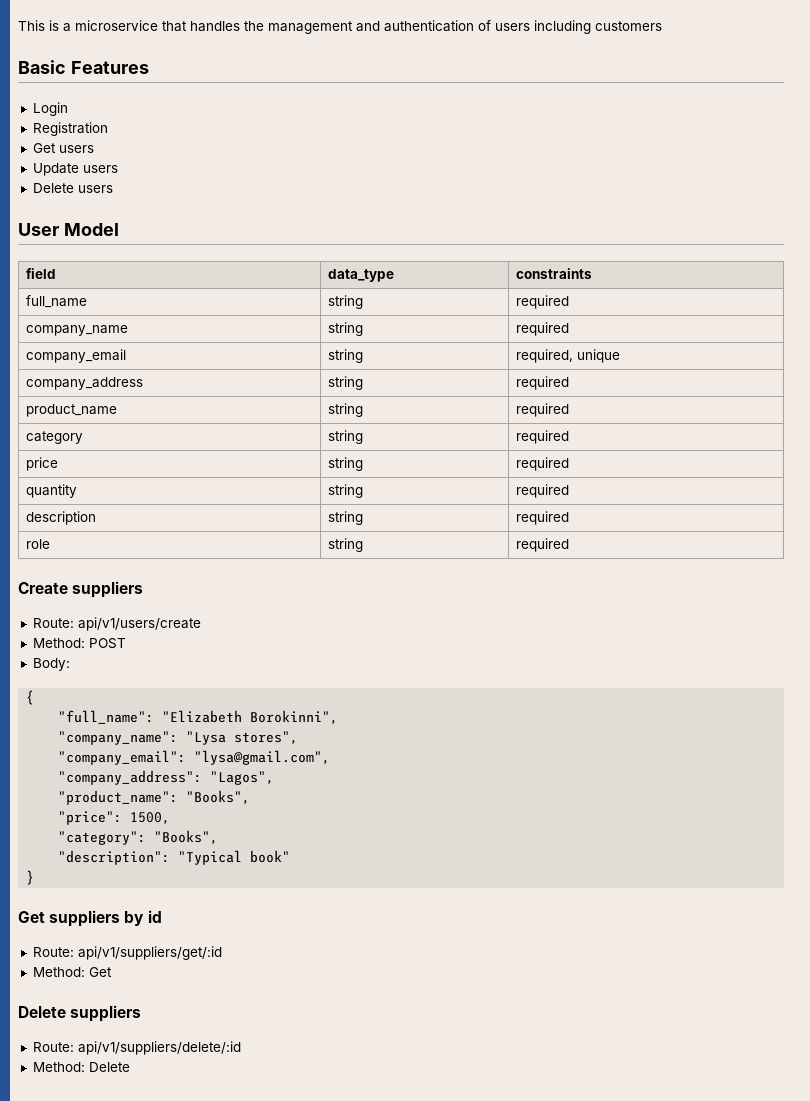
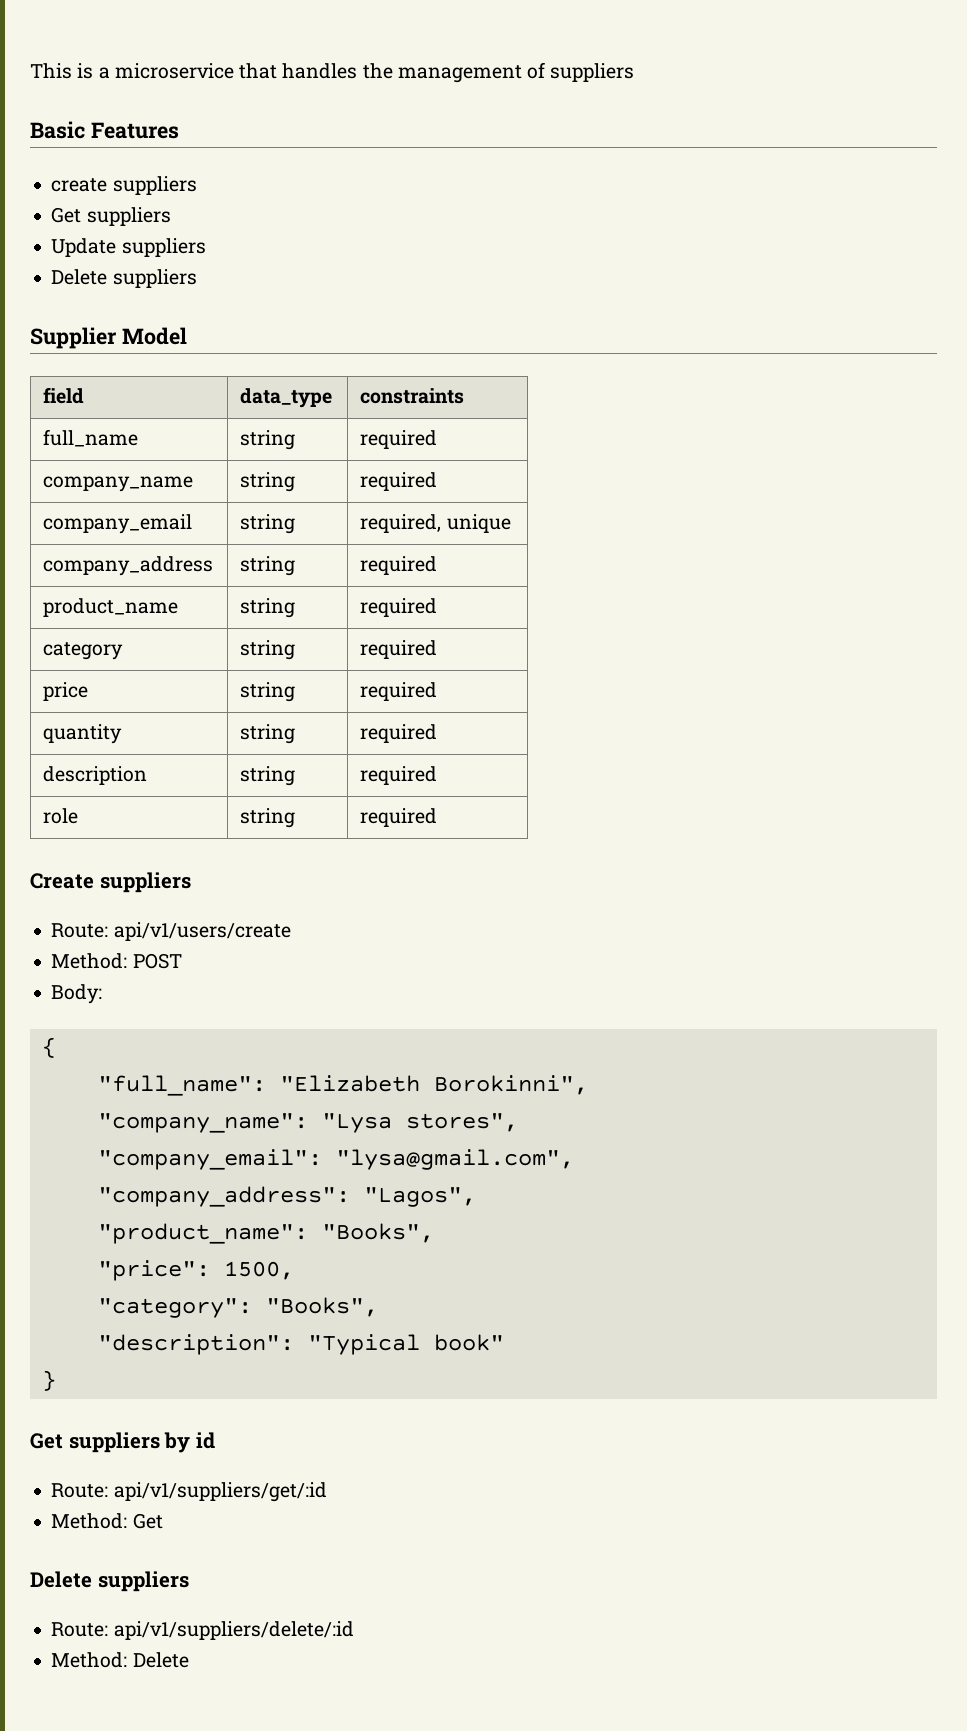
[356,20,662,34] and authentication of users including customers -> [527,62,635,82] of suppliers
[32,102,68,116] [32,122,108,136] [32,143,94,153] Login // Registration // Get users -> [51,176,197,195] [51,207,171,226] create suppliers // Get suppliers
[82,165,118,173] [32,183,113,193] [18,223,59,236] users // Delete users // User -> [121,238,206,257] [51,269,197,288] [30,327,117,349] suppliers // Delete suppliers // Supplier

